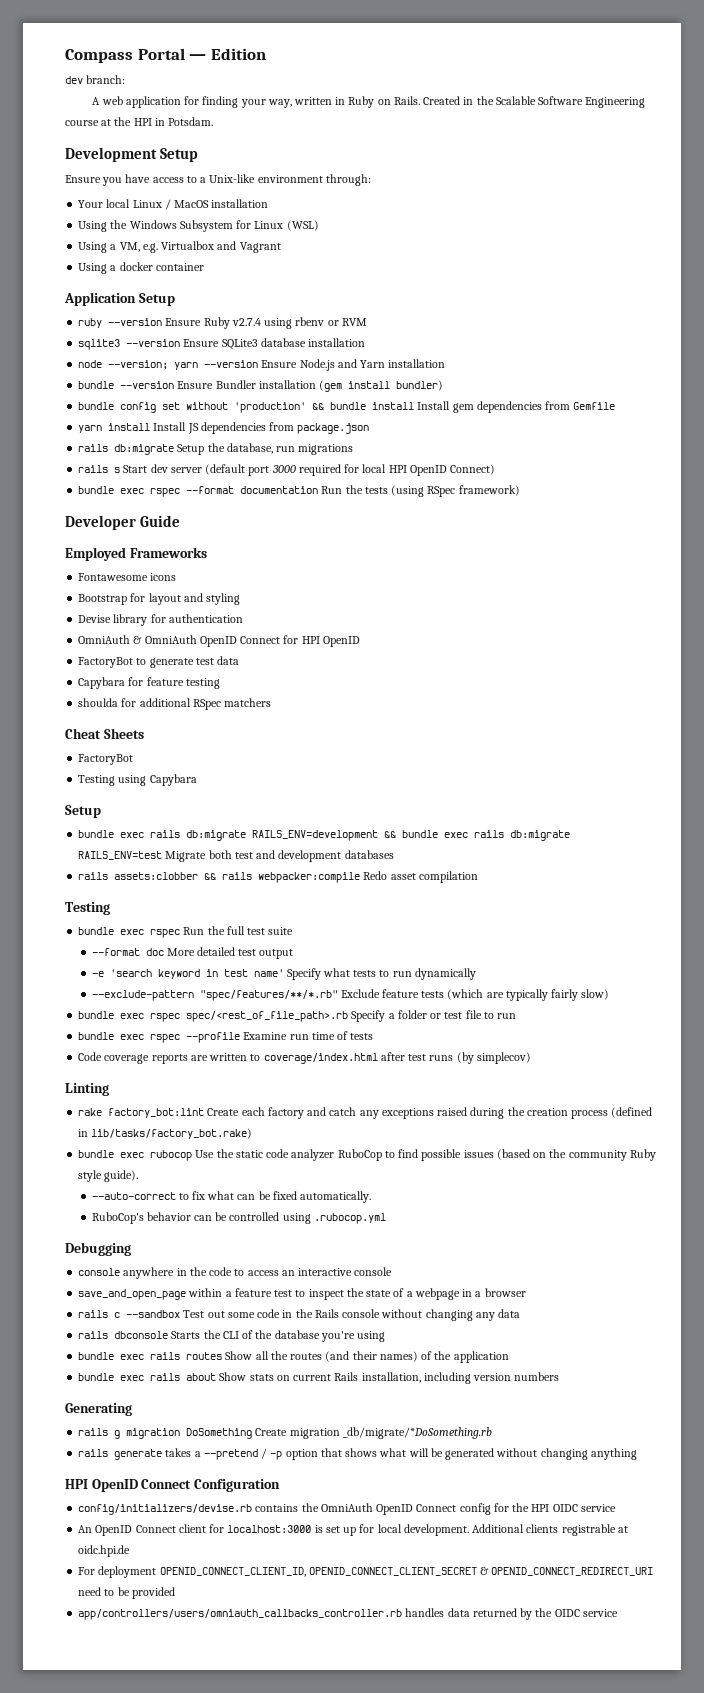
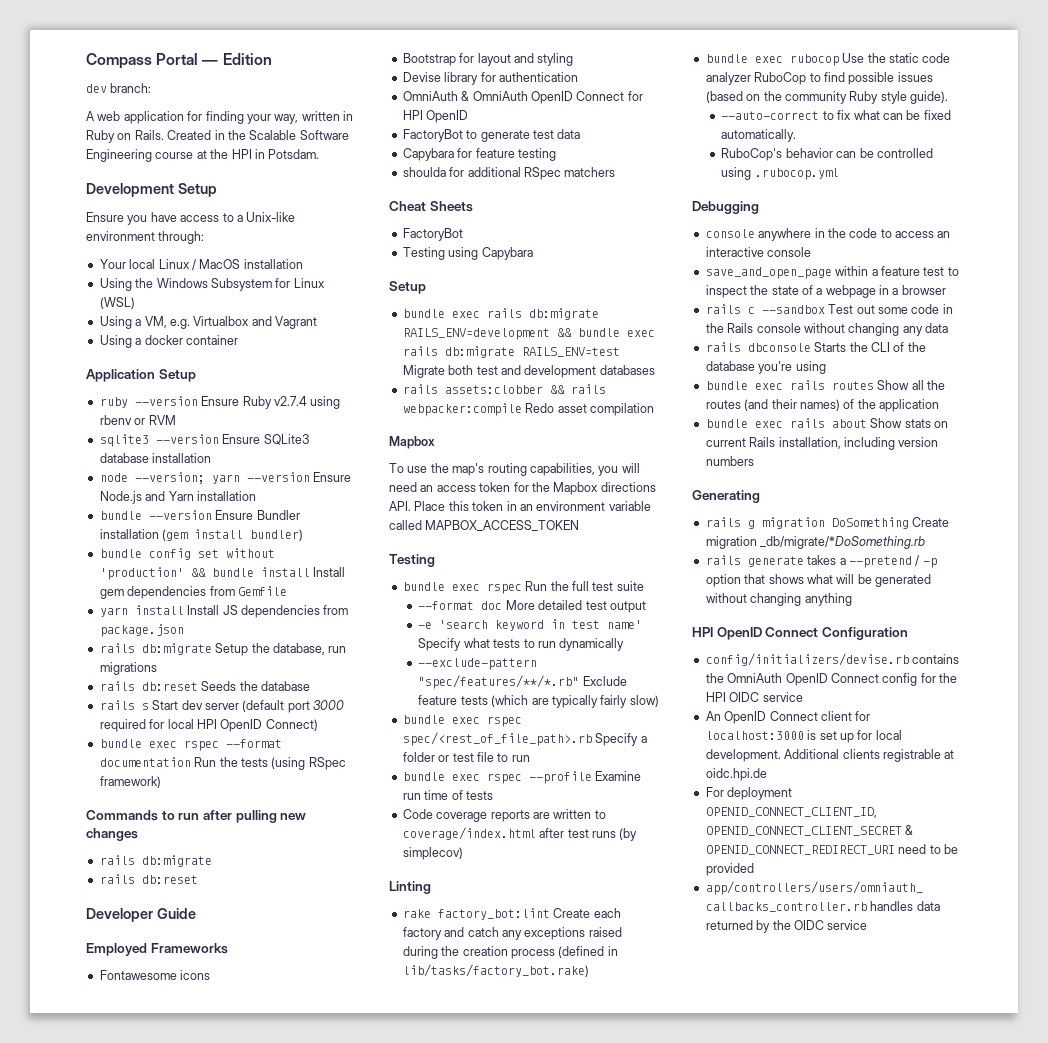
(354, 449) none -> [99,681,310,691] // rails db:reset Seeds the database
(520, 490) none -> [86,810,307,823] [86,828,138,841] [99,855,212,867] [99,874,198,884] // Commands to run after pulling new changes // rails db:migrate // rails db:reset
(478, 877) none -> [389,436,435,449] [389,463,640,476] [389,482,656,495] [389,501,651,511] [389,520,580,531] // Mapbox // To use the map's routing capabilities, you will need an access token for the Mapbox directions API. Place this token in an environment variable called MAPBOX_ACCESS_TOKEN

